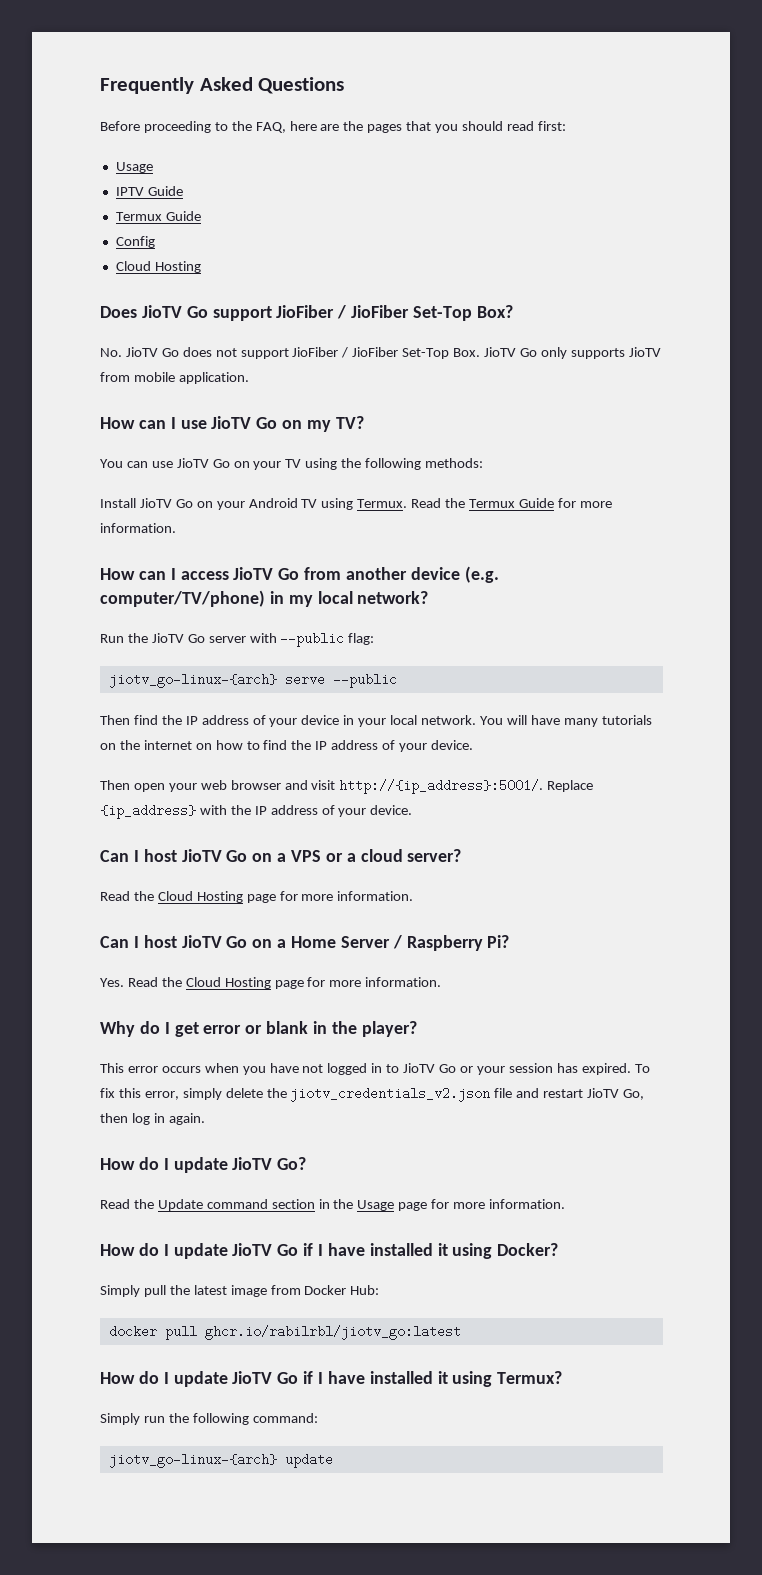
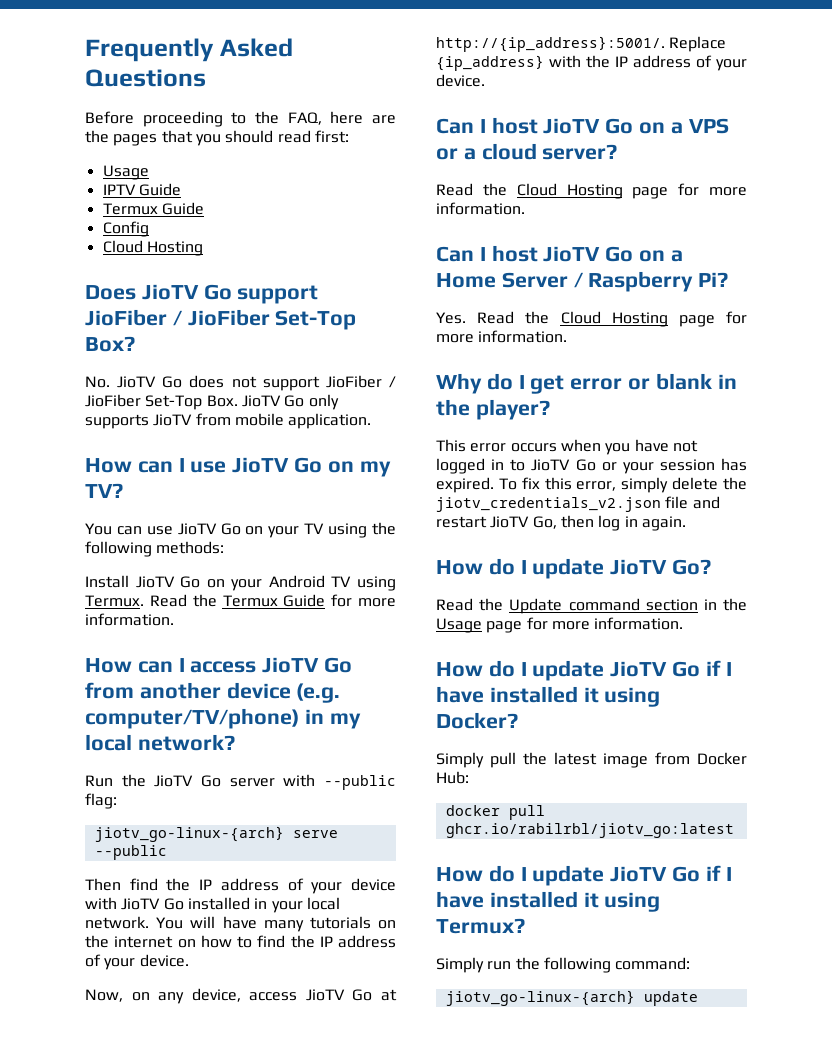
(340, 720) none -> [85,897,250,910] with JioTV Go installed
[100,780,336,792] Then open your web browser and visit -> [85,988,397,1004] Now, on any device, access JioTV Go at

